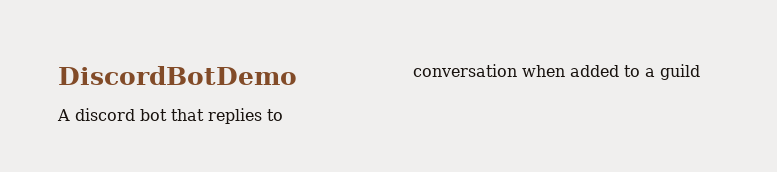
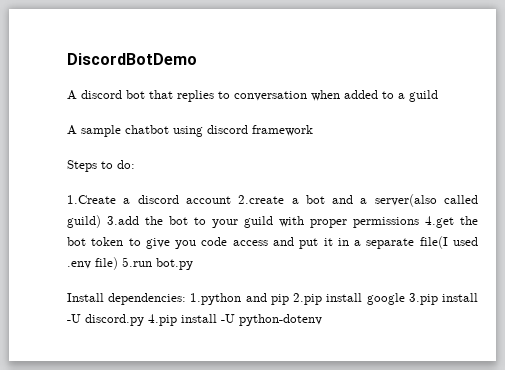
(700, 72) none -> [67,125,313,137] [67,160,135,172] [67,194,479,207] [67,215,478,228] [67,236,478,249] [67,257,193,270] [67,293,479,305] [67,314,322,326] // A sample chatbot using discord framework // Steps to do: // 1.Create a discord account 2.create a bot and a server(also called guild) 3.add the bot to your guild with proper permissions 4.get the bot token to give you code access and put it in a separate file(I used .env file) 5.run bot.py // Install dependencies: 1.python and pip 2.pip install google 3.pip install -U discord.py 4.pip install -U python-dotenv

